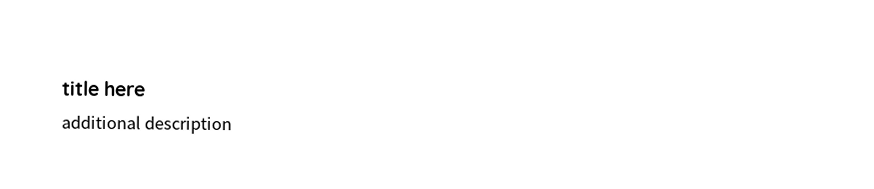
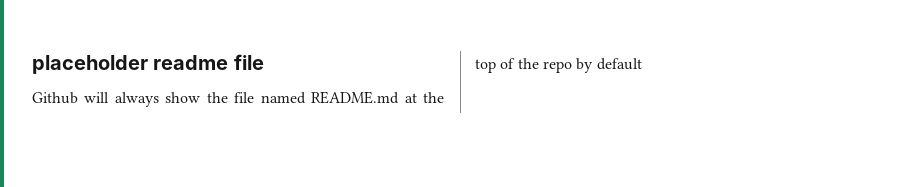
[61,80,147,97] [61,114,233,135] title here // additional description -> [32,54,264,74] [32,91,445,107] [475,58,642,73] placeholder readme file // Github will always show the file named README.md at the top of the repo by default

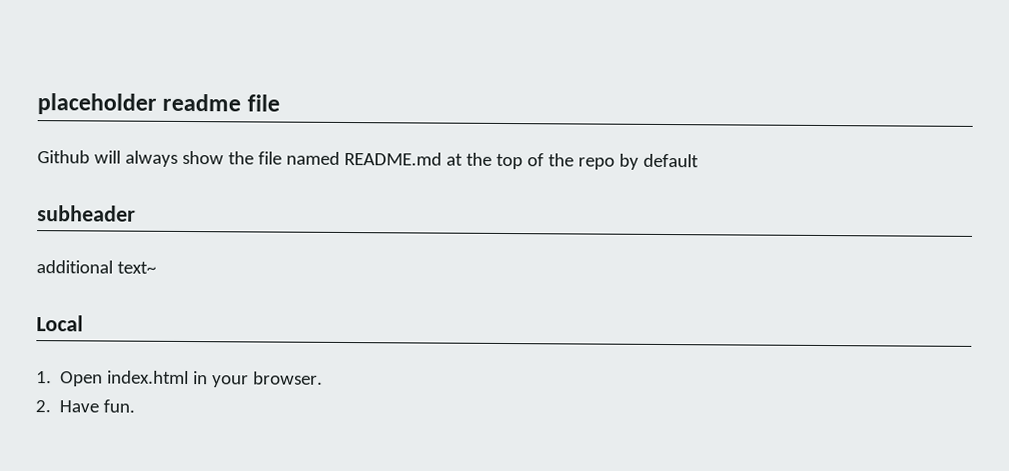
(642, 64) none -> [37,205,136,222] [36,260,156,274] [36,315,83,332] [36,370,324,388] [35,399,136,413] // subheader // additional text~ // Local // 1. Open index.html in your browser. // 2. Have fun.

